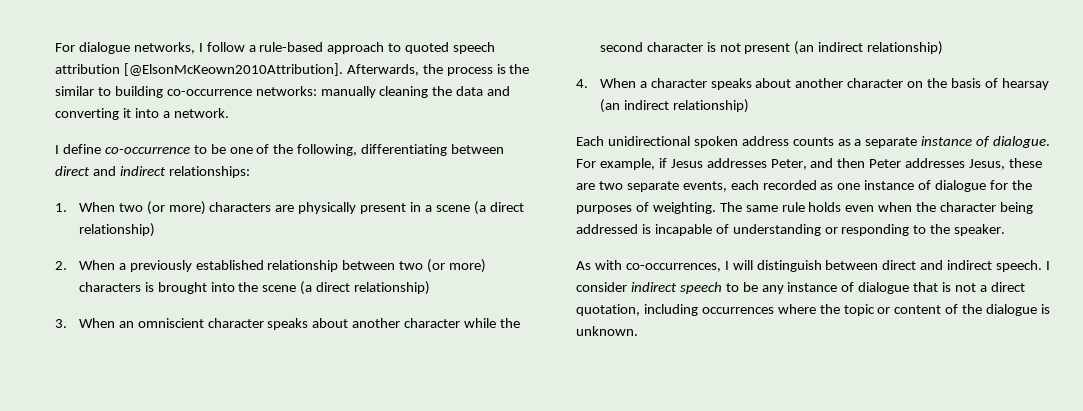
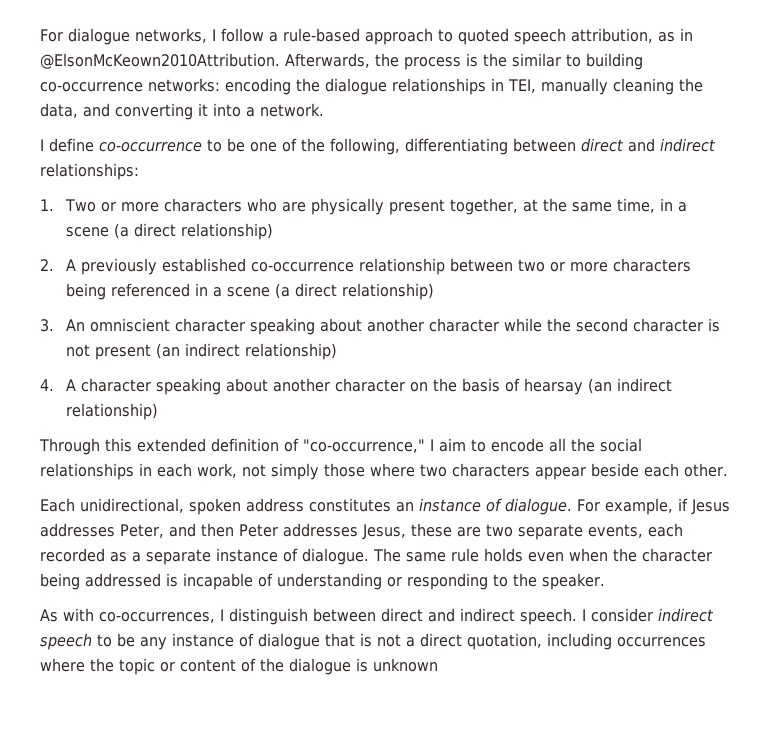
[55,63,343,76] attribution [@ElsonMcKeown2010Attribution]. -> [571,28,693,43] [40,53,280,69] attribution, as in @ElsonMcKeown2010Attribution.
(317, 91) none -> [225,78,536,95] encoding the dialogue relationships in TEI,
[456,86,484,96] data -> [40,103,78,118] data,
[78,201,407,215] When two (or more) characters are physically present -> [64,198,655,215] Two or more characters who are physically present together, at the same time,
[78,260,126,270] When a -> [65,259,76,271] A
(264, 265) none -> [250,262,354,272] co-occurrence
[427,259,487,273] [78,282,259,294] (or more) characters is brought into the -> [549,258,691,272] [65,283,222,300] or more characters being referenced in a
[78,318,134,328] When an -> [65,319,85,331] An
[267,318,309,330] speaks -> [249,318,315,335] speaking
[599,78,752,90] When a character speaks -> [65,378,221,395] A character speaking
(749, 106) none -> [39,438,642,455] [40,463,728,480] // Through this extended definition of "co-occurrence," I aim to encode all the social relationships in each work, not simply those where two characters appear beside each other.
[607,136,690,146] unidirectional -> [80,498,184,513] unidirectional,
[792,137,918,148] counts as a separate -> [309,498,414,512] constitutes an
[837,180,1032,192] [576,202,716,214] one instance of dialogue for the purposes of weighting. -> [132,548,369,565] a separate instance of dialogue.
[732,260,753,270] will -> (224, 615) none
[576,326,638,336] unknown. -> [373,658,438,672] unknown

